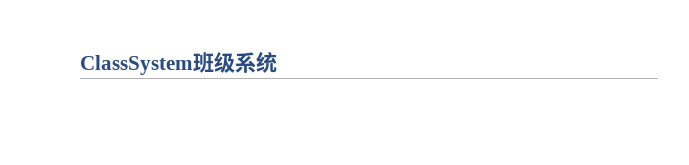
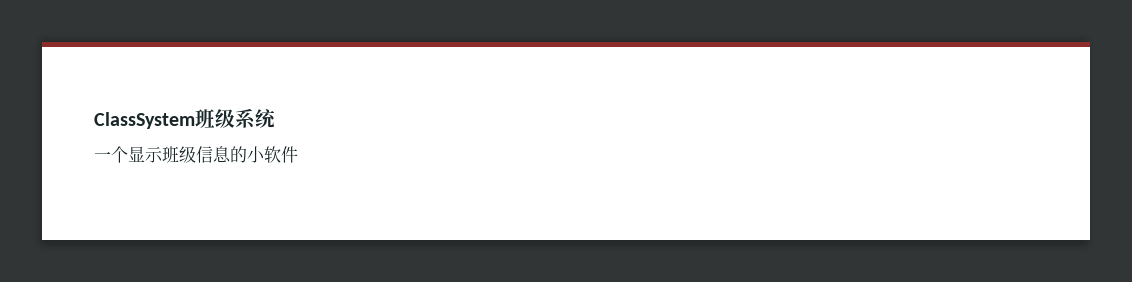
(277, 62) none -> [94,146,298,163] // 一个显示班级信息的小软件

